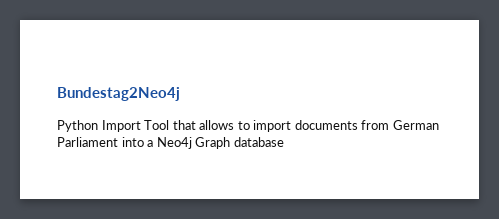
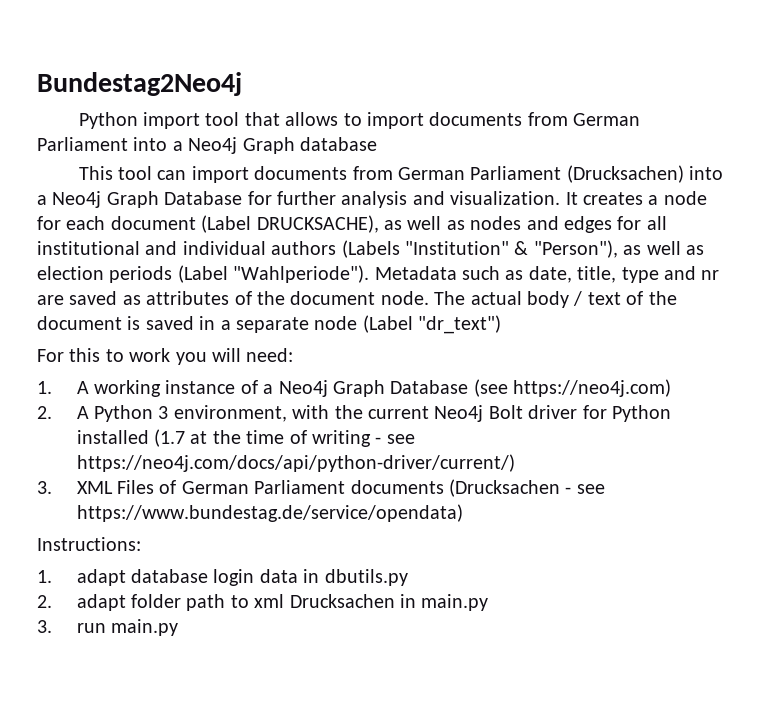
[101,120,170,132] Import Tool -> [143,112,240,129] import tool
(284, 142) none -> [78,165,724,183] [37,191,707,208] [37,215,667,233] [37,240,704,258] [37,265,720,283] [37,291,677,308] [37,315,502,334] [37,348,294,365] [37,379,672,397] [37,405,672,422] [76,429,415,447] [76,454,515,472] [37,479,605,497] [76,504,463,522] [37,537,141,551] [37,569,408,586] [37,594,489,611] [37,619,179,636] // This tool can import documents from German Parliament (Drucksachen) into a Neo4j Graph Database for further analysis and visualization. It creates a node for each document (Label DRUCKSACHE), as well as nodes and edges for all institutional and individual authors (Labels "Institution" & "Person"), as well as election periods (Label "Wahlperiode"). Metadata such as date, title, type and nr are saved as attributes of the document node. The actual body / text of the document is saved in a separate node (Label "dr_text") // For this to work you will need: // 1. A working instance of a Neo4j Graph Database (see https://neo4j.com) // 2. A Python 3 environment, with the current Neo4j Bolt driver for Python installed (1.7 at the time of writing - see https://neo4j.com/docs/api/python-driver/current/) // 3. XML Files of German Parliament documents (Drucksachen - see https://www.bundestag.de/service/opendata) // Instructions: // 1. adapt database login data in dbutils.py // 2. adapt folder path to xml Drucksachen in main.py // 3. run main.py

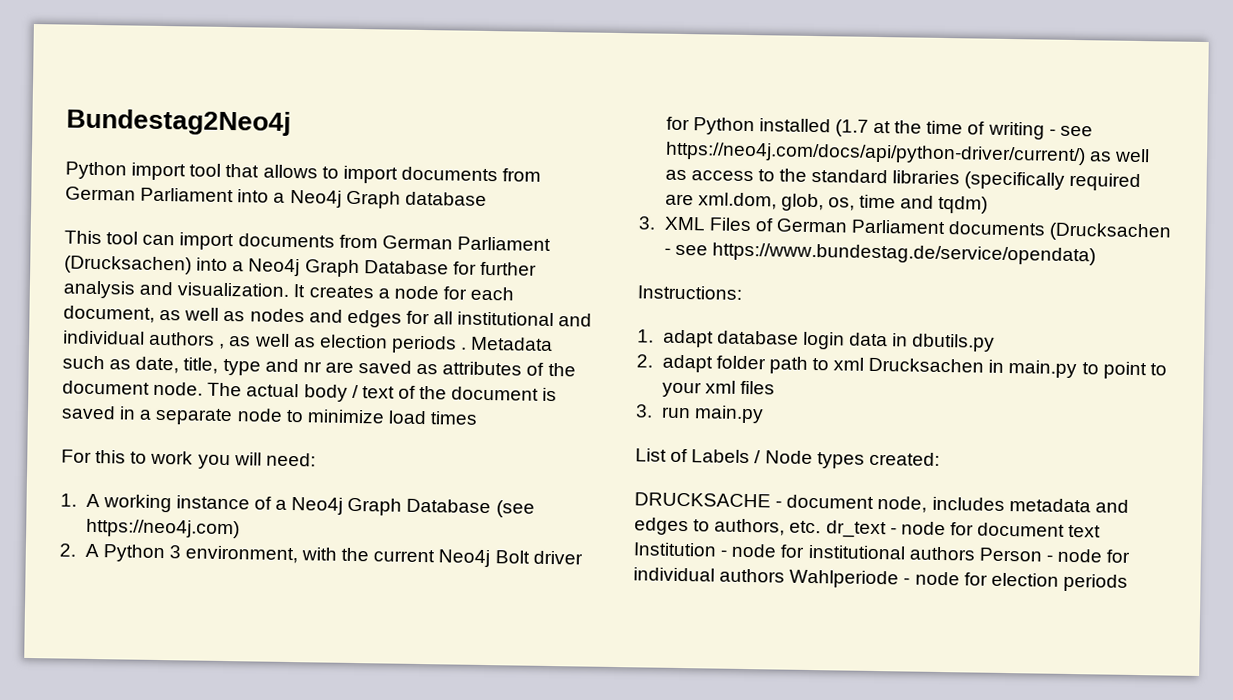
[110,215,379,233] document (Label DRUCKSACHE), -> [63,305,155,323] document,
[341,240,618,258] (Labels "Institution" & "Person"), -> [218,343,226,349] ,
[177,265,370,283] (Label "Wahlperiode"). -> [460,347,468,350] .
[362,315,502,334] (Label "dr_text") -> [285,409,479,425] to minimize load times
(515, 463) none -> [1088,148,1150,163] [664,168,1142,192] [664,192,989,214] as well as access to the standard libraries (specifically required are xml.dom, glob, os, time and tqdm)
[37,619,179,636] // 3. run main.py -> [1081,361,1167,380] [661,380,775,398] [635,404,764,424] [635,448,940,469] [634,492,1129,513] [634,517,1102,539] [633,542,1131,563] [633,567,1128,592] to point to your xml files // 3. run main.py // List of Labels / Node types created: // DRUCKSACHE - document node, includes metadata and edges to authors, etc. dr_text - node for document text Institution - node for institutional authors Person - node for individual authors Wahlperiode - node for election periods

